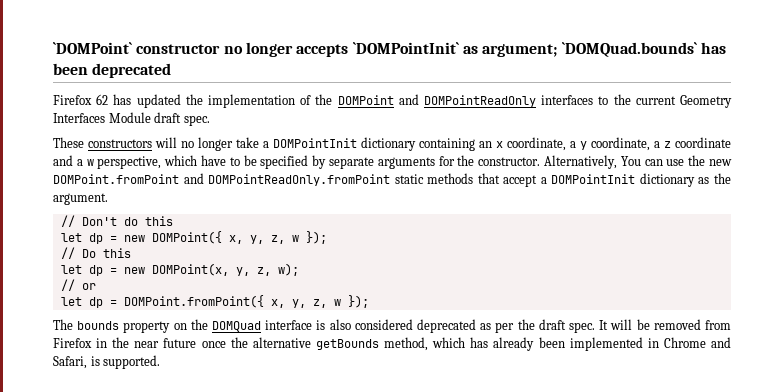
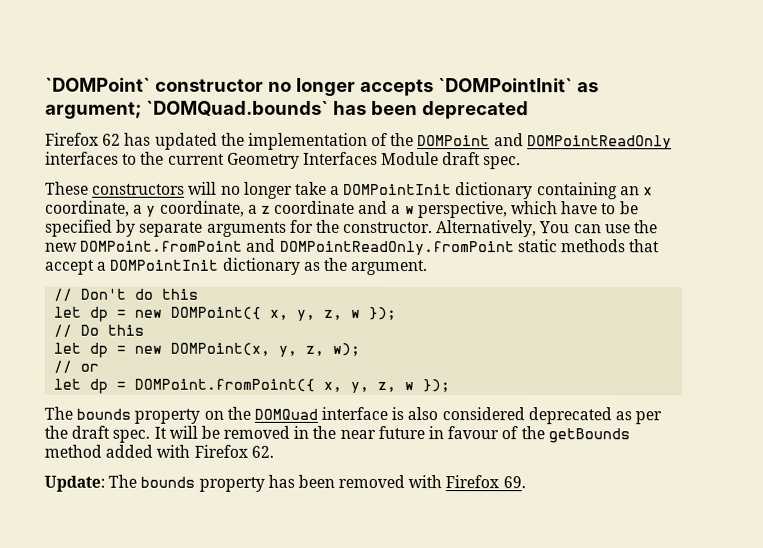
[705,320,732,330] [53,338,92,348] from Firefox -> (291, 432) none
[201,337,732,351] [53,355,161,369] once the alternative getBounds method, which has already been implemented in Chrome and Safari, is supported. -> [428,426,630,444] [44,444,274,458] [44,474,526,492] in favour of the getBounds method added with Firefox 62. // Update: The bounds property has been removed with Firefox 69.

